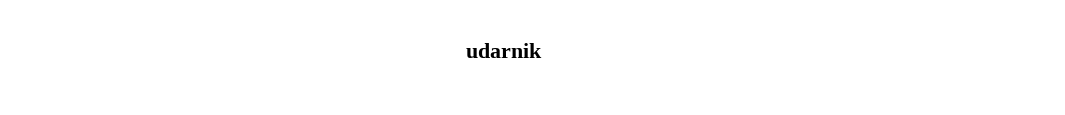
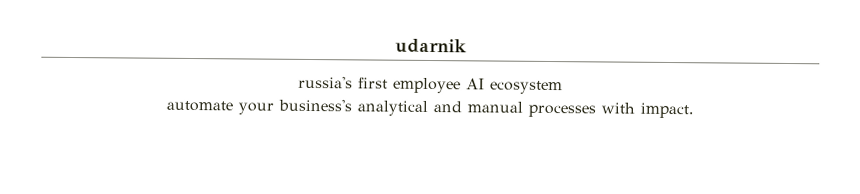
(542, 50) none -> [298,75,563,95] [165,98,694,119] // russia's first employee AI ecosystem // automate your business's analytical and manual processes with impact.

